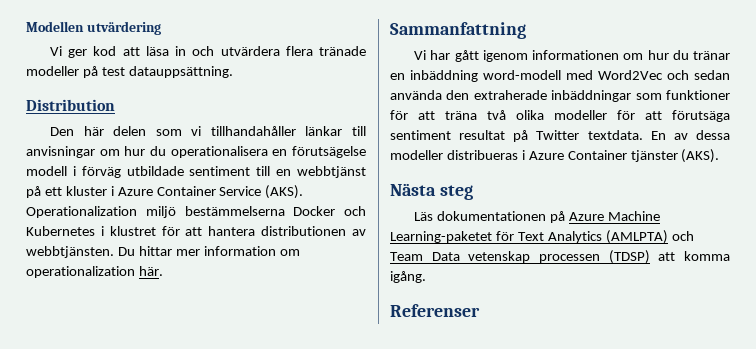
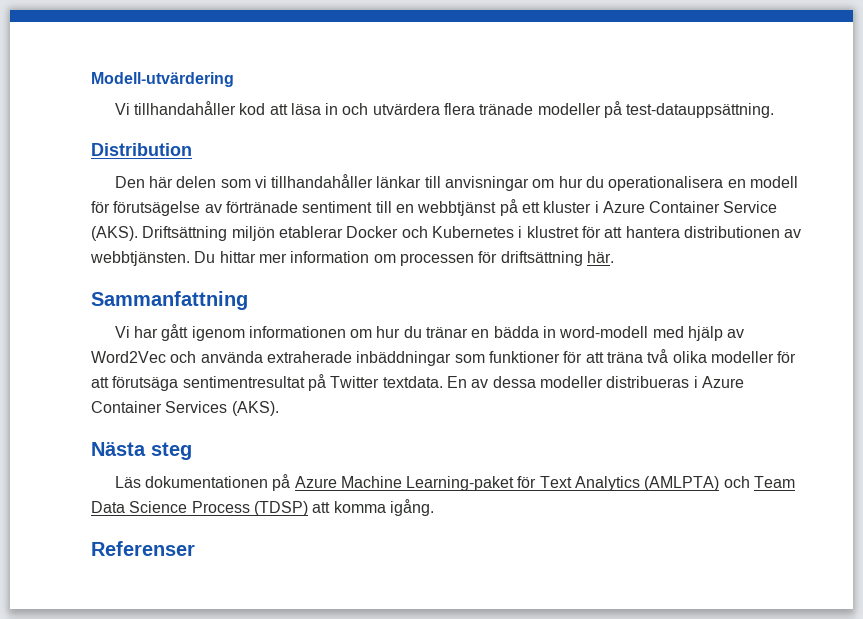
[26,21,161,35] [50,46,88,58] Modellen utvärdering // Vi ger -> [91,72,234,87] [114,101,236,115] Modell-utvärdering // Vi tillhandahåller
[101,66,233,78] test datauppsättning. -> [626,103,775,118] test-datauppsättning.
[292,146,366,158] [26,166,184,178] förutsägelse modell i förväg utbildade -> [750,176,799,188] [91,201,298,216] modell för förutsägelse av förtränade
[26,206,285,218] Operationalization miljö bestämmelserna -> [142,226,343,241] Driftsättning miljön etablerar
[26,266,135,278] operationalization -> [399,251,583,266] processen för driftsättning
[410,70,730,82] [390,90,470,100] inbäddning word-modell med Word2Vec och sedan använda den -> [493,326,745,341] [91,351,263,363] bädda in word-modell med hjälp av Word2Vec och använda
[390,130,506,140] sentiment resultat -> [182,376,305,388] sentimentresultat
[630,150,678,162] tjänster -> [165,401,228,413] Services
[390,231,492,243] Learning-paketet -> [406,476,515,491] Learning-paket
[468,251,600,263] vetenskap processen -> [129,501,250,513] Science Process

